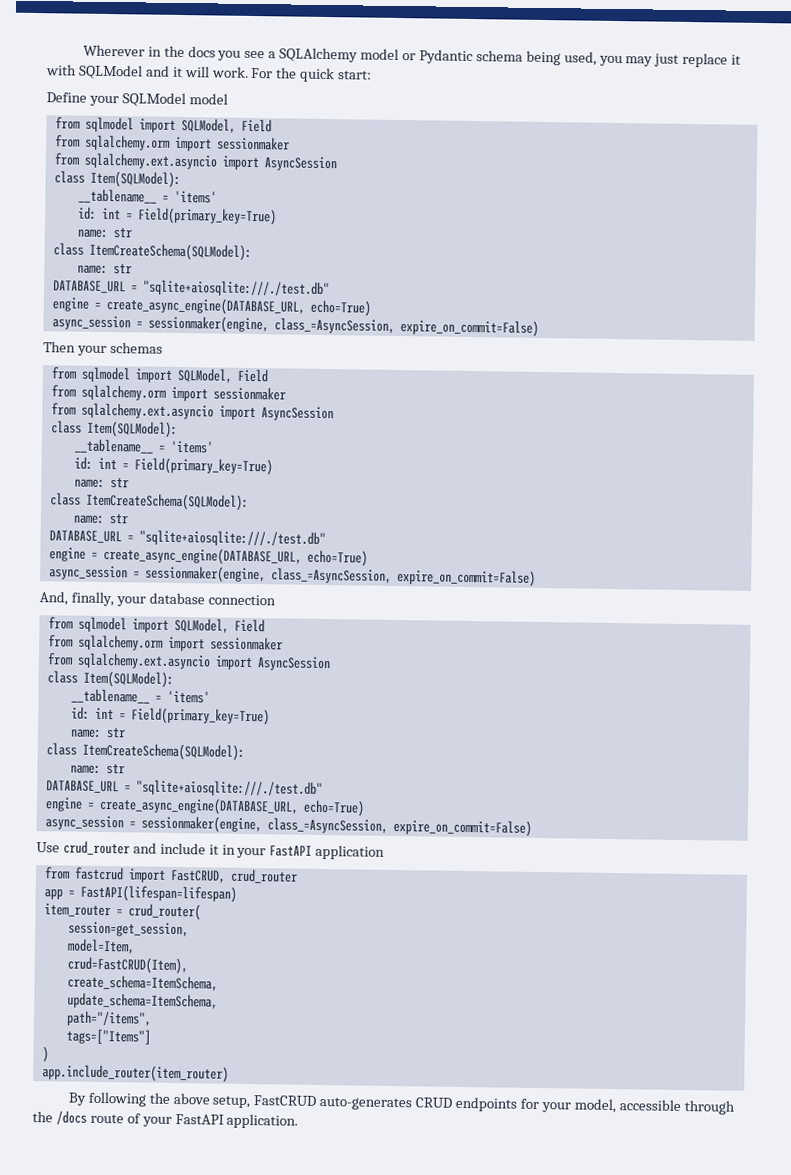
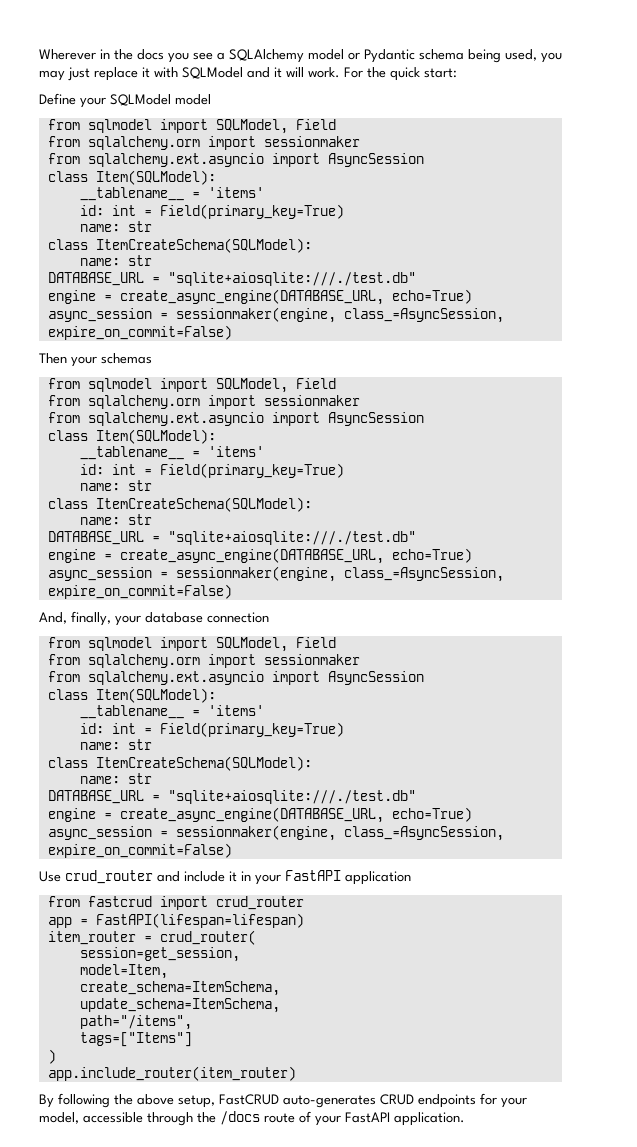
[169,869,226,884] FastCRUD, -> (208, 903) none
[66,956,188,975] // crud=FastCRUD(Item), -> (168, 971) none

